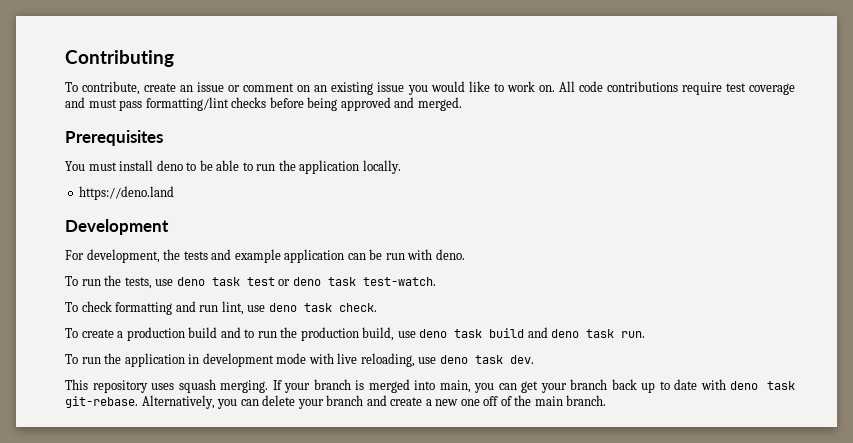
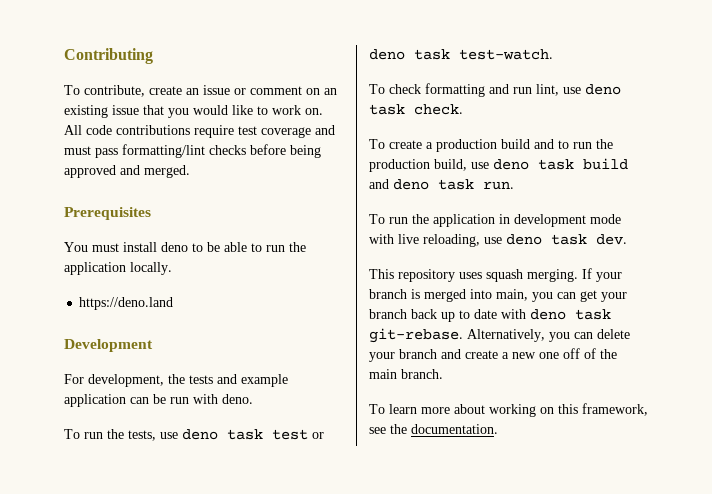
(405, 87) none -> [143,105,164,115] that
(607, 400) none -> [369,403,648,417] [369,424,498,434] // To learn more about working on this framework, see the documentation.

